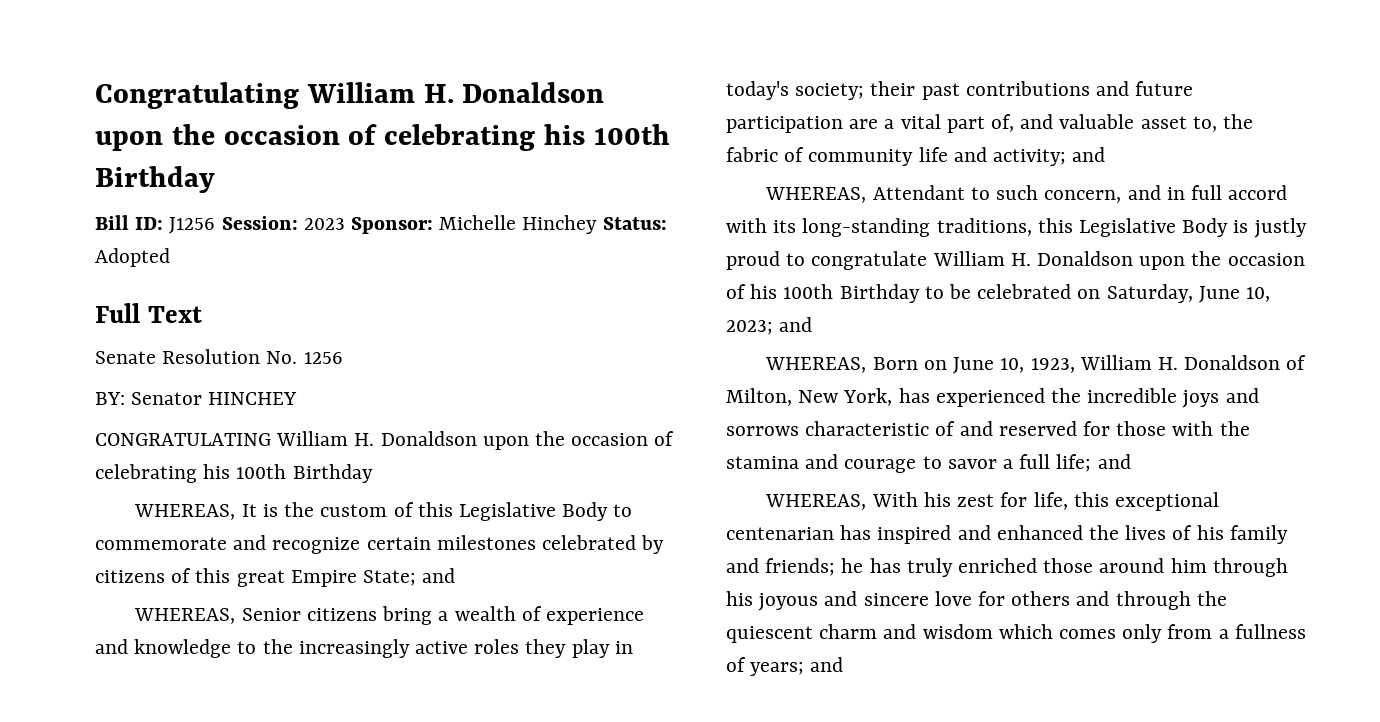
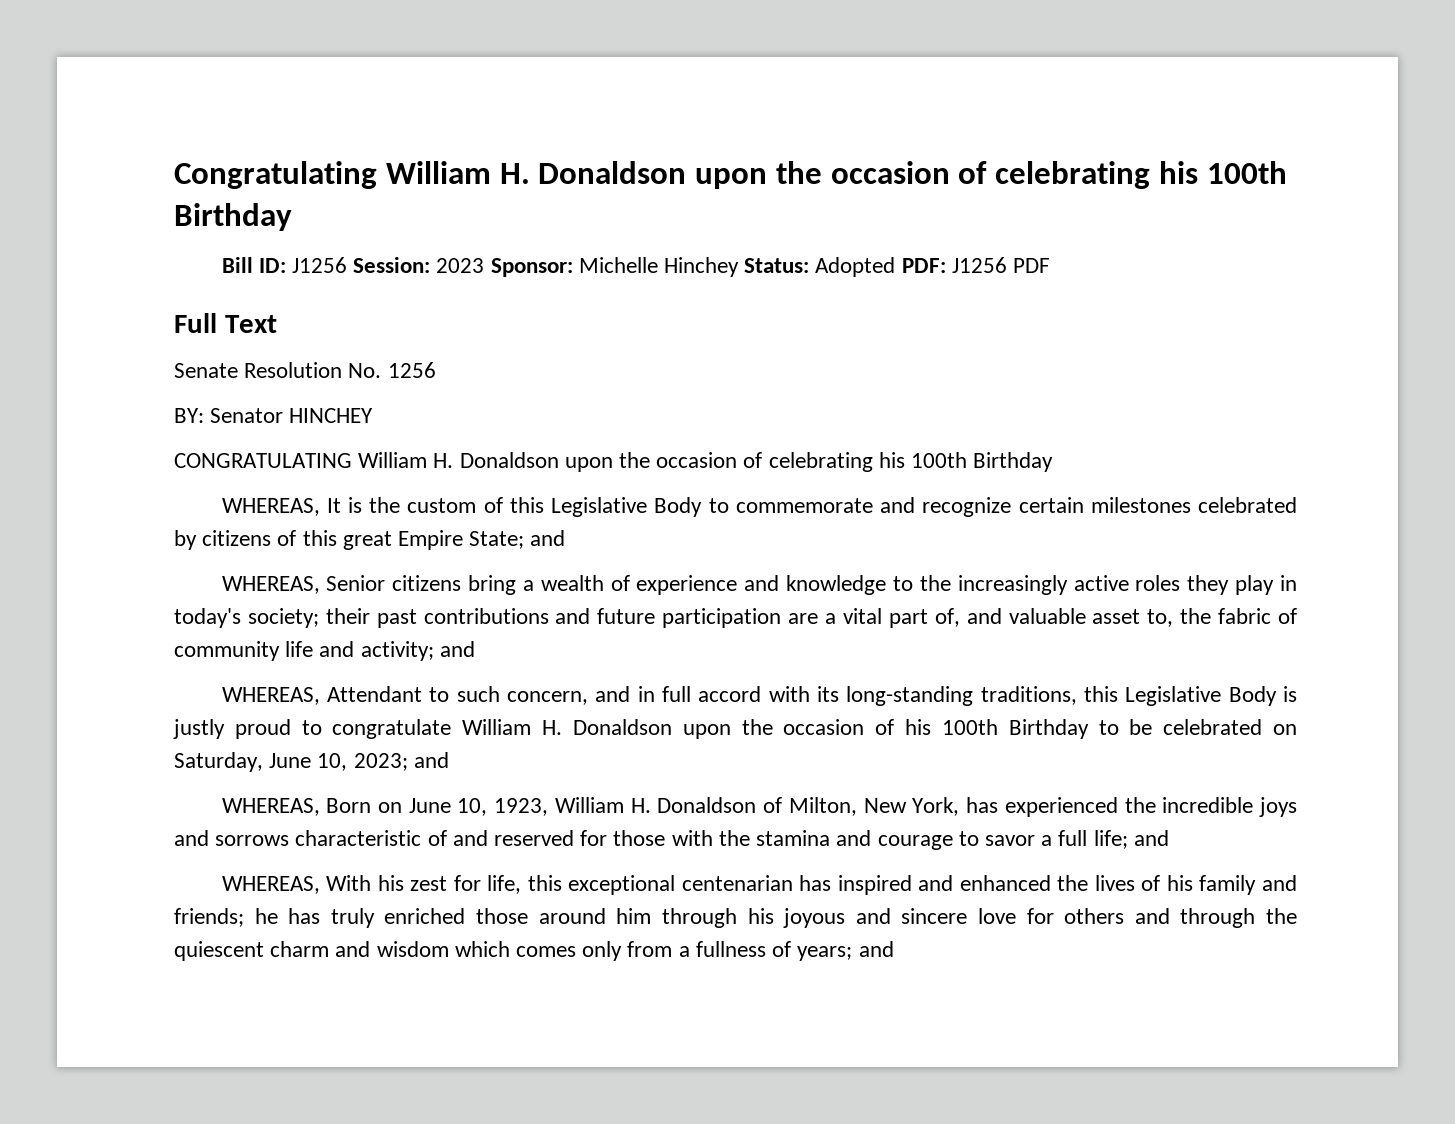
(170, 257) none -> [901,257,1051,273] PDF: J1256 PDF

